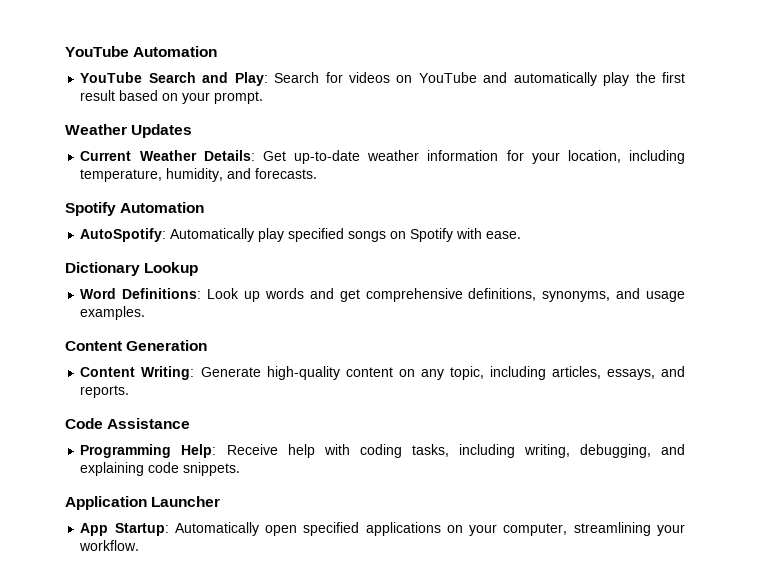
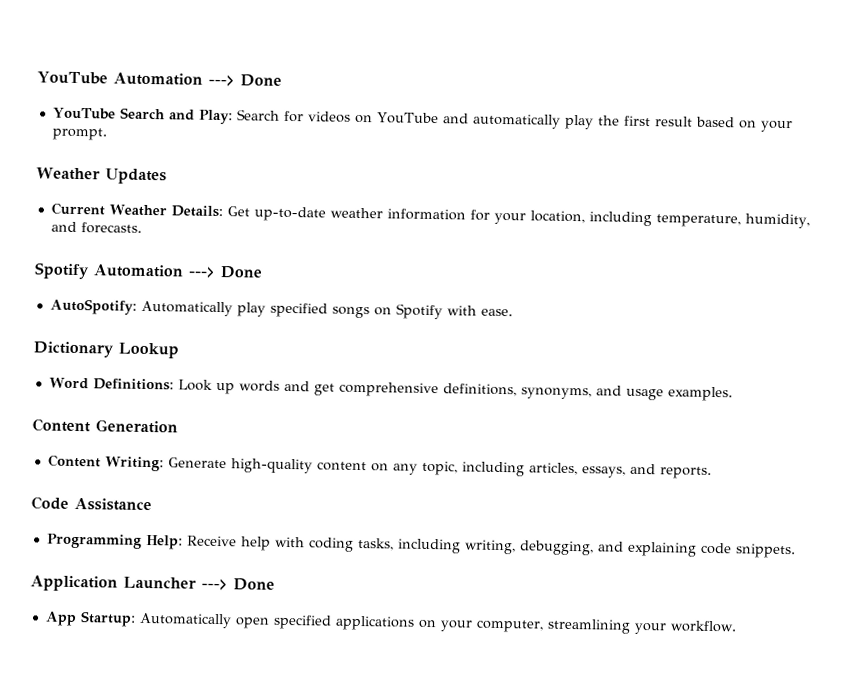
(218, 51) none -> [207,74,282,87] ---> Done
(205, 207) none -> [188,266,263,279] ---> Done
(221, 501) none -> [201,578,275,591] ---> Done

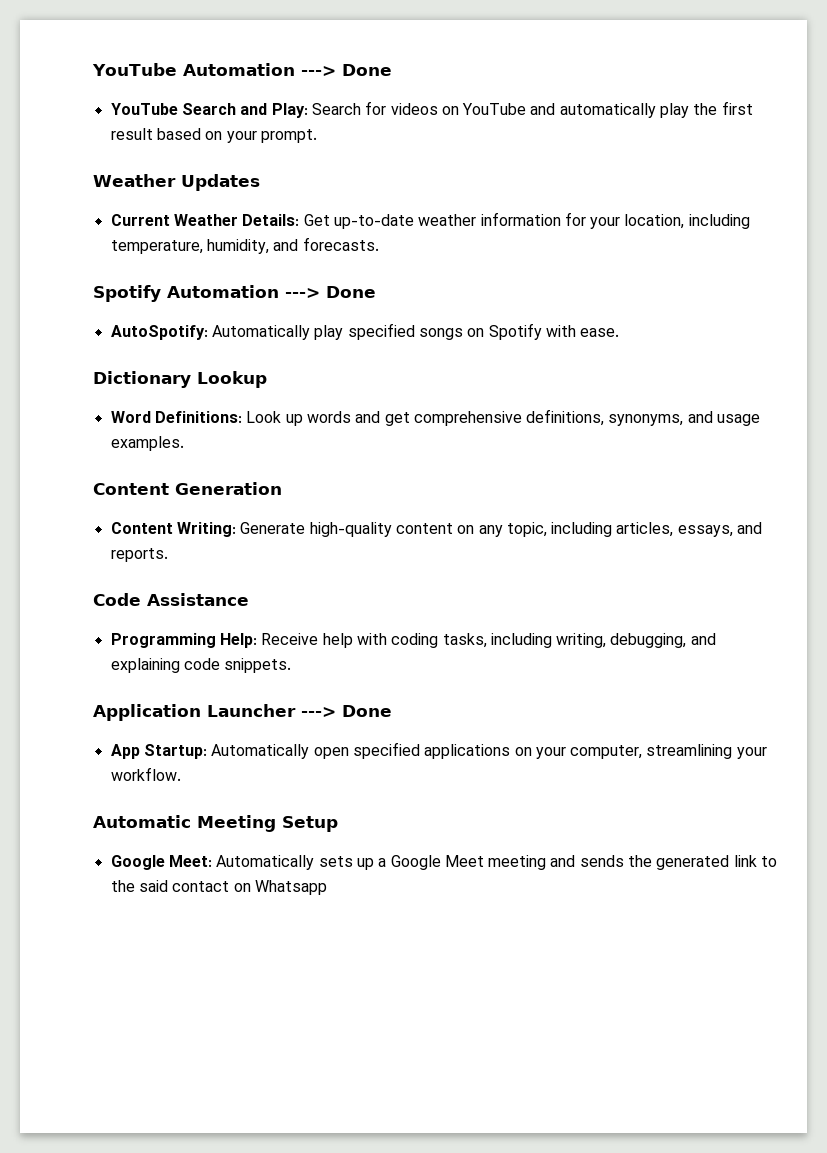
(737, 626) none -> [93,815,338,832] [110,855,778,870] [110,880,327,895] // Automatic Meeting Setup // Google Meet: Automatically sets up a Google Meet meeting and sends the generated link to the said contact on Whatsapp

